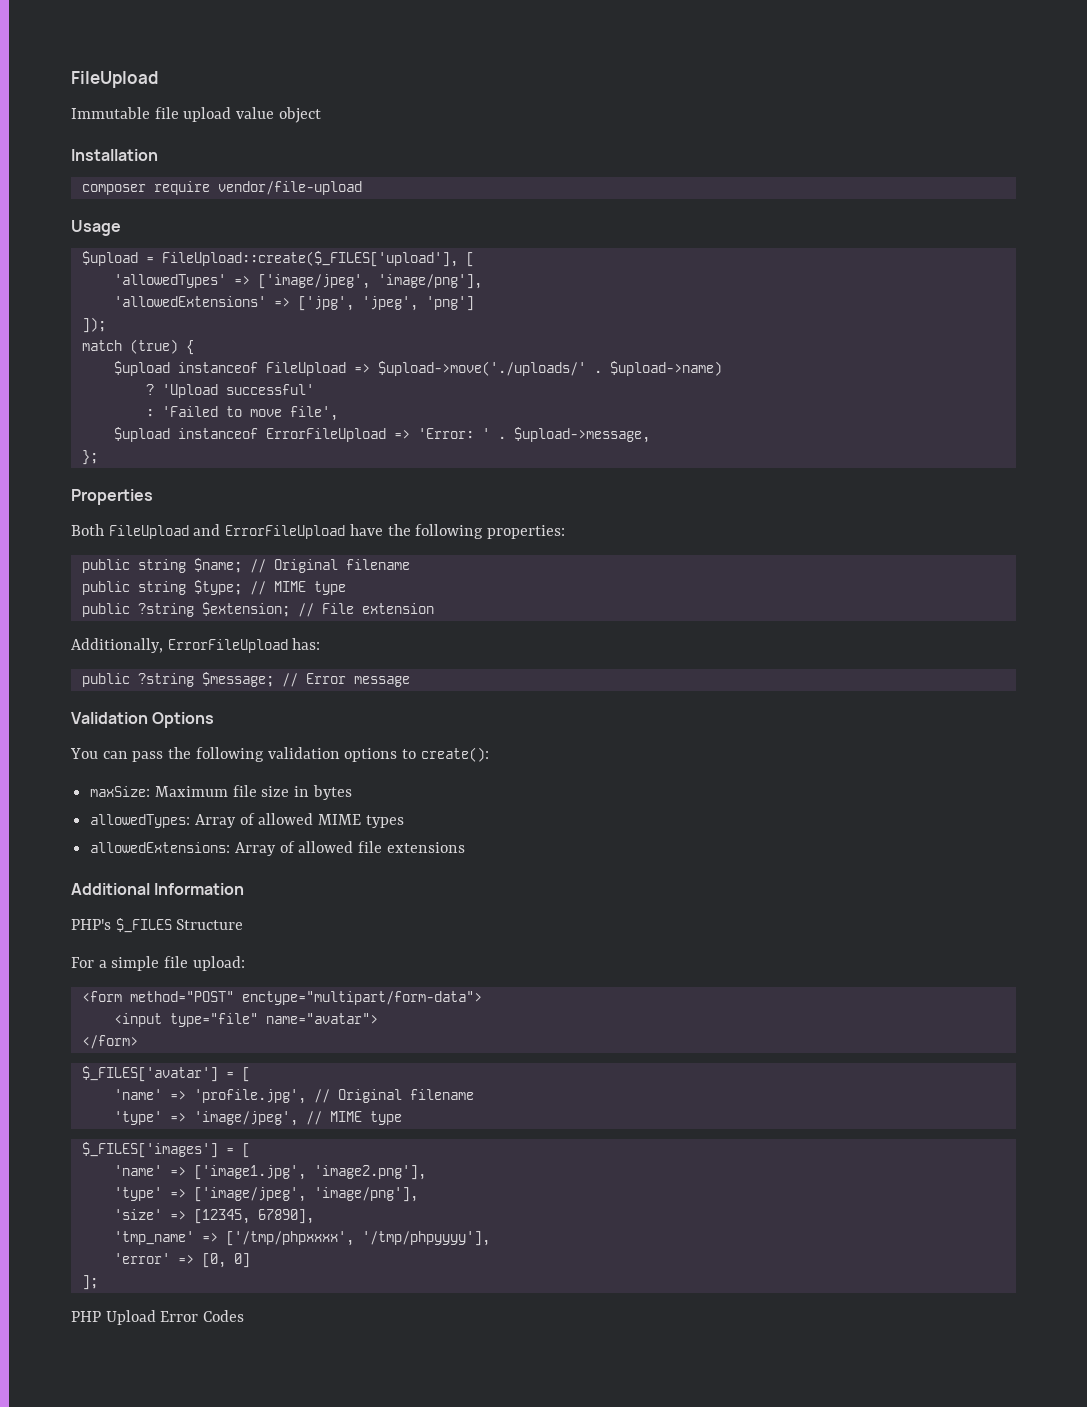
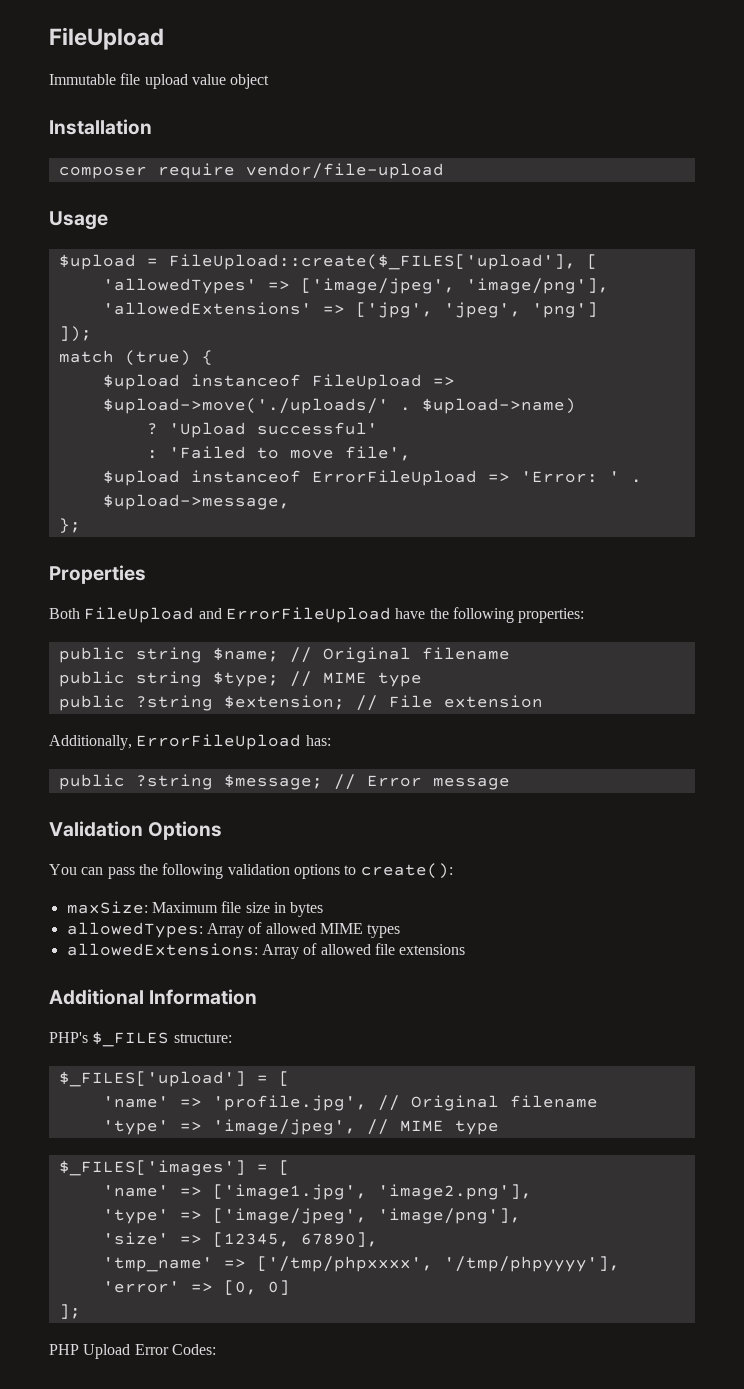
[176,919,244,930] [71,956,245,971] [81,991,482,1005] [113,1013,378,1027] [81,1035,138,1049] [81,1066,218,1082] Structure // For a simple file upload: // <form method="POST" enctype="multipart/form-data"> // <input type="file" name="avatar"> // </form> // $_FILES['avatar'] -> [173,1033,232,1043] [58,1071,246,1087] structure: // $_FILES['upload']
[203,1310,245,1322] Codes -> [171,1344,216,1355] Codes:

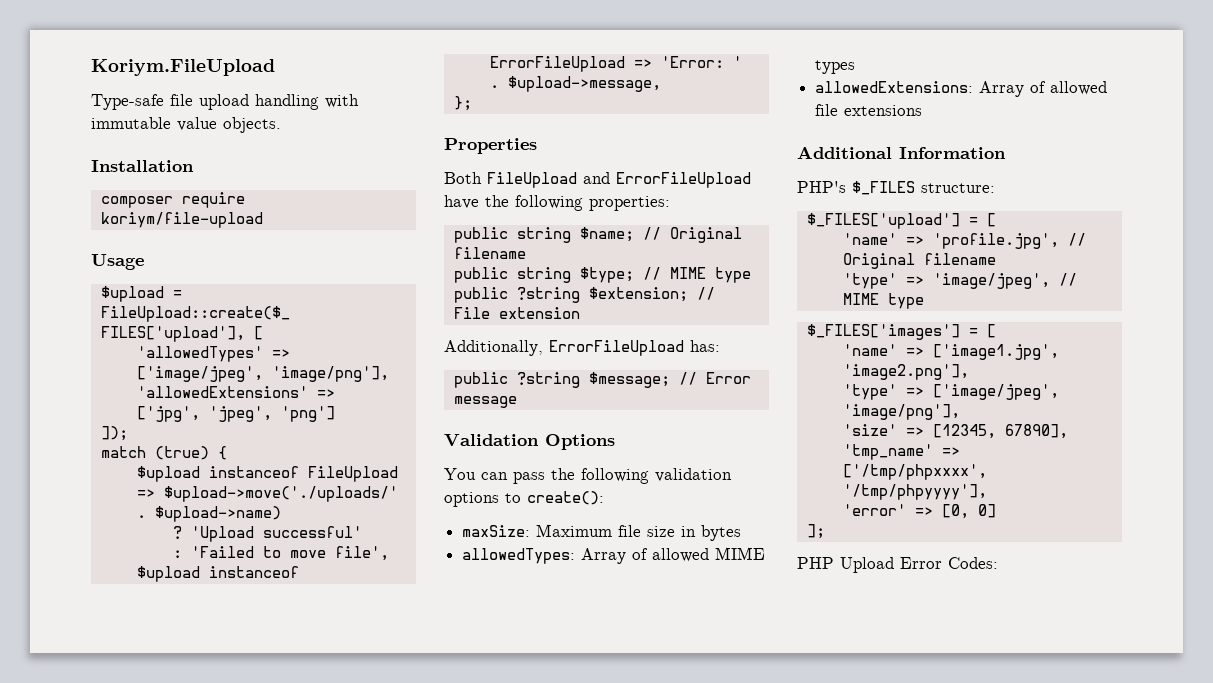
[49,27,164,50] [49,73,270,89] FileUpload // Immutable file upload value object -> [91,59,275,76] [91,94,359,110] [91,117,281,133] Koriym.FileUpload // Type-safe file upload handling with immutable value objects.
[245,163,444,179] vendor/file-upload -> [100,212,263,228] koriym/file-upload

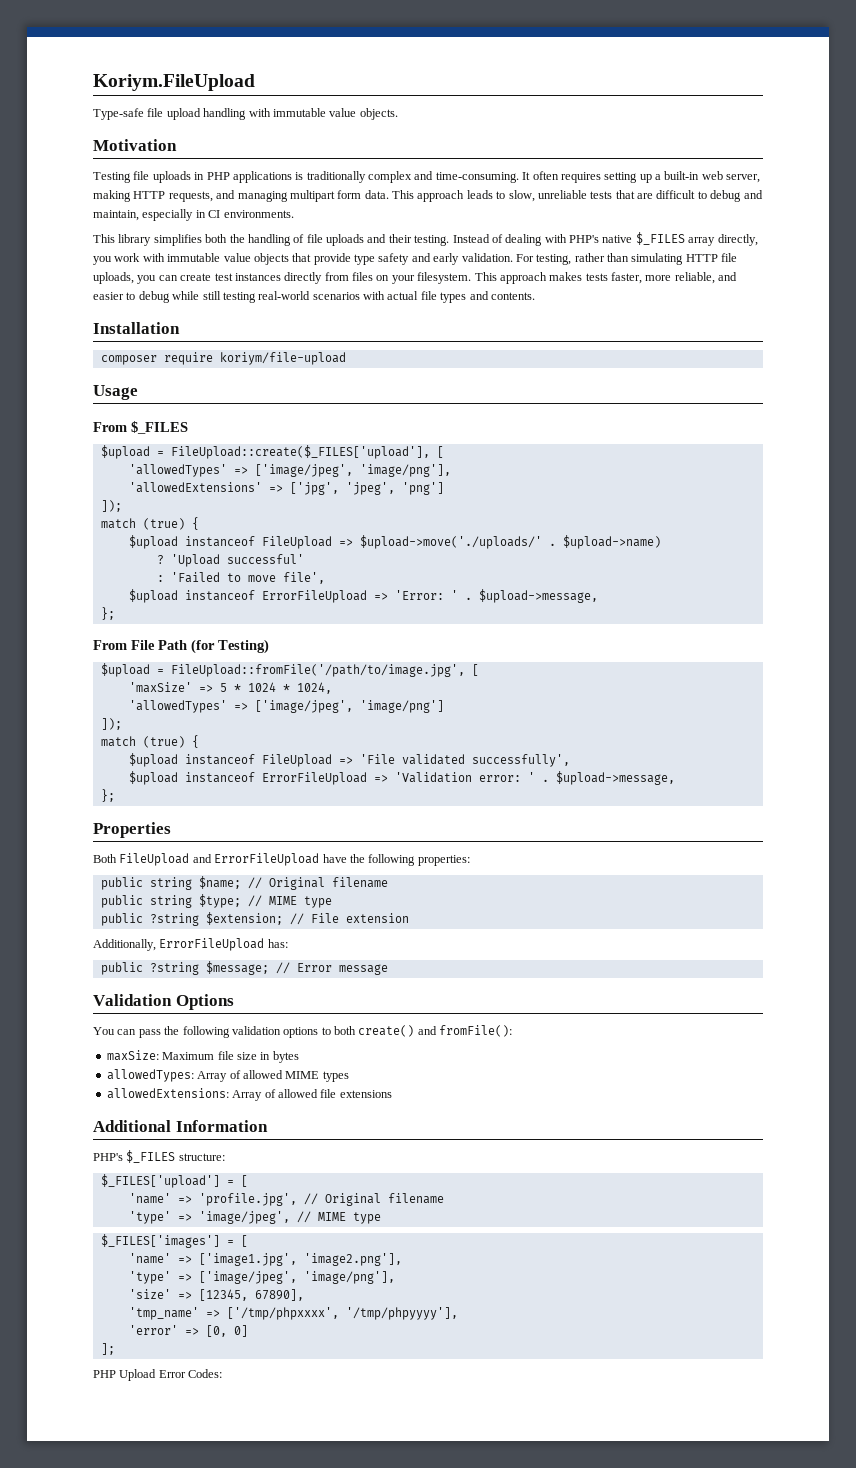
(281, 125) none -> [93,139,177,151] [93,171,761,183] [93,190,763,202] [93,209,294,221] [93,232,758,246] [93,253,738,265] [93,272,738,284] [93,291,535,303] // Motivation // Testing file uploads in PHP applications is traditionally complex and time-consuming. It often requires setting up a built-in web server, making HTTP requests, and managing multipart form data. This approach leads to slow, unreliable tests that are difficult to debug and maintain, especially in CI environments. // This library simplifies both the handling of file uploads and their testing. Instead of dealing with PHP's native $_FILES array directly, you work with immutable value objects that provide type safety and early validation. For testing, rather than simulating HTTP file uploads, you can create test instances directly from files on your filesystem. This approach makes tests faster, more reliable, and easier to debug while still testing real-world scenarios with actual file types and contents.
(144, 262) none -> [93,421,188,434] // From $_FILES
(472, 103) none -> [93,639,269,654] [100,663,479,677] [128,682,332,694] [128,700,444,713] [100,718,122,730] [100,735,199,748] [128,753,570,767] [128,771,675,785] [100,789,115,802] // From File Path (for Testing) // $upload = FileUpload::fromFile('/path/to/image.jpg', [ // 'maxSize' => 5 * 1024 * 1024, // 'allowedTypes' => ['image/jpeg', 'image/png'] // ]); // match (true) { // $upload instanceof FileUpload => 'File validated successfully', // $upload instanceof ErrorFileUpload => 'Validation error: ' . $upload->message, // };
[527,491,604,505] create(): -> [334,1025,513,1037] both create() and fromFile():

